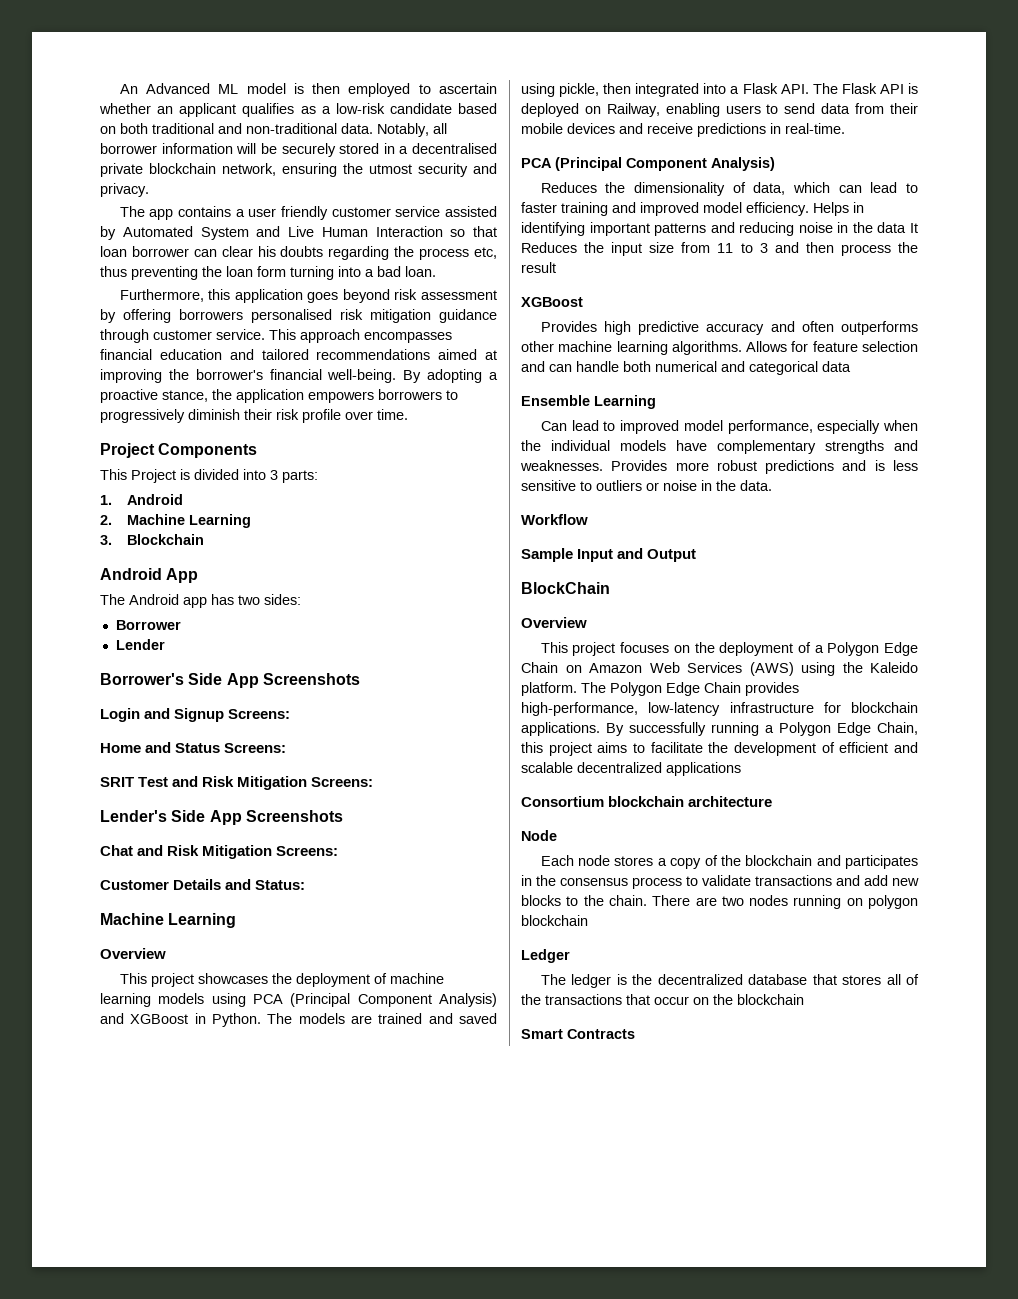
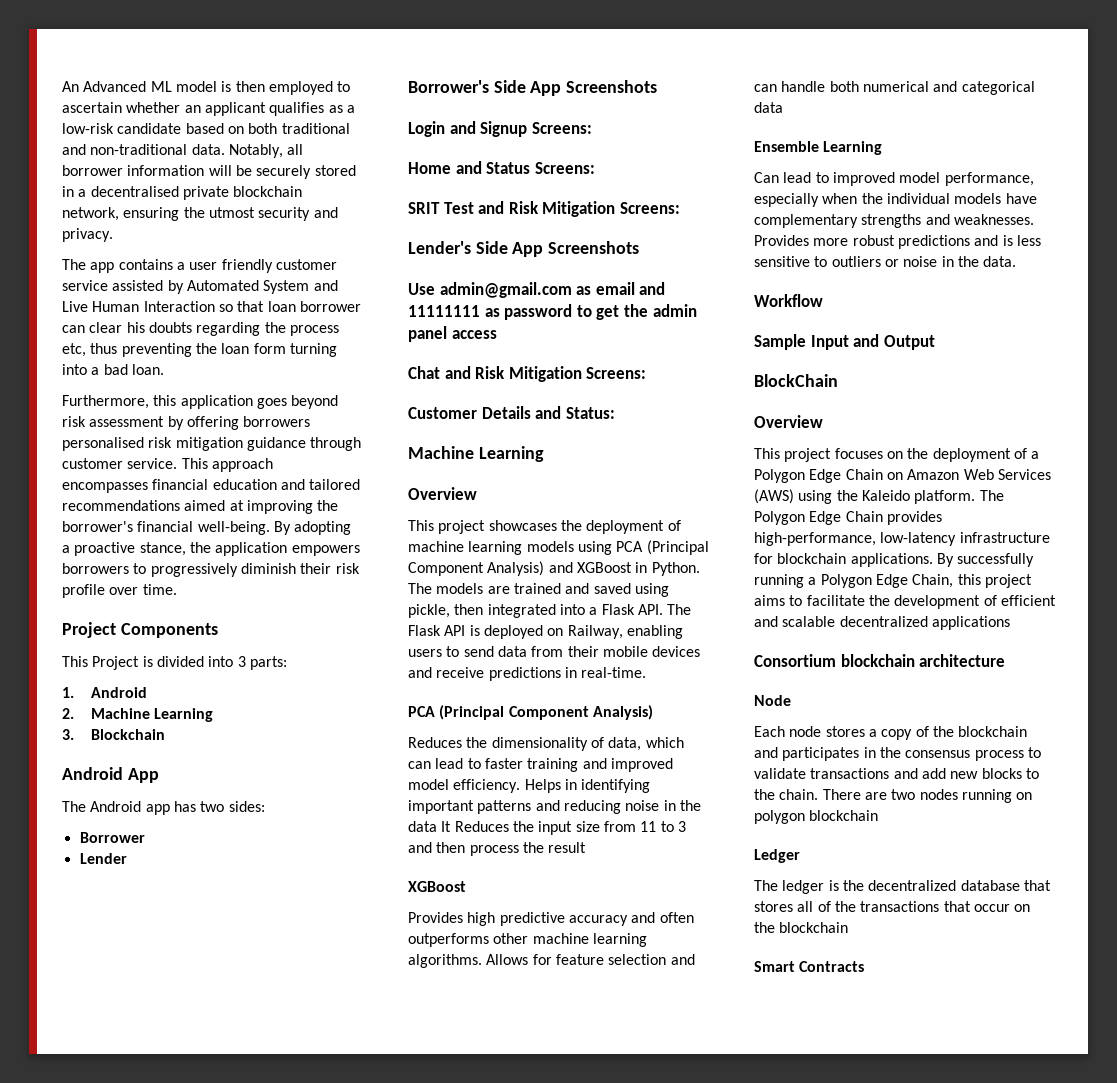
(343, 816) none -> [408,282,666,298] [408,304,697,320] [408,326,497,342] // Use admin@gmail.com as email and 11111111 as password to get the admin panel access

